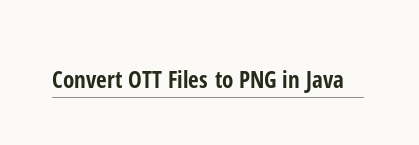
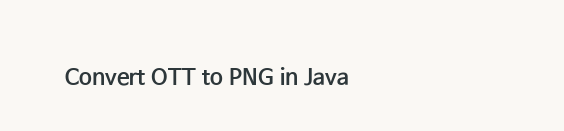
[168,70,209,88] Files -> (196, 76) none

